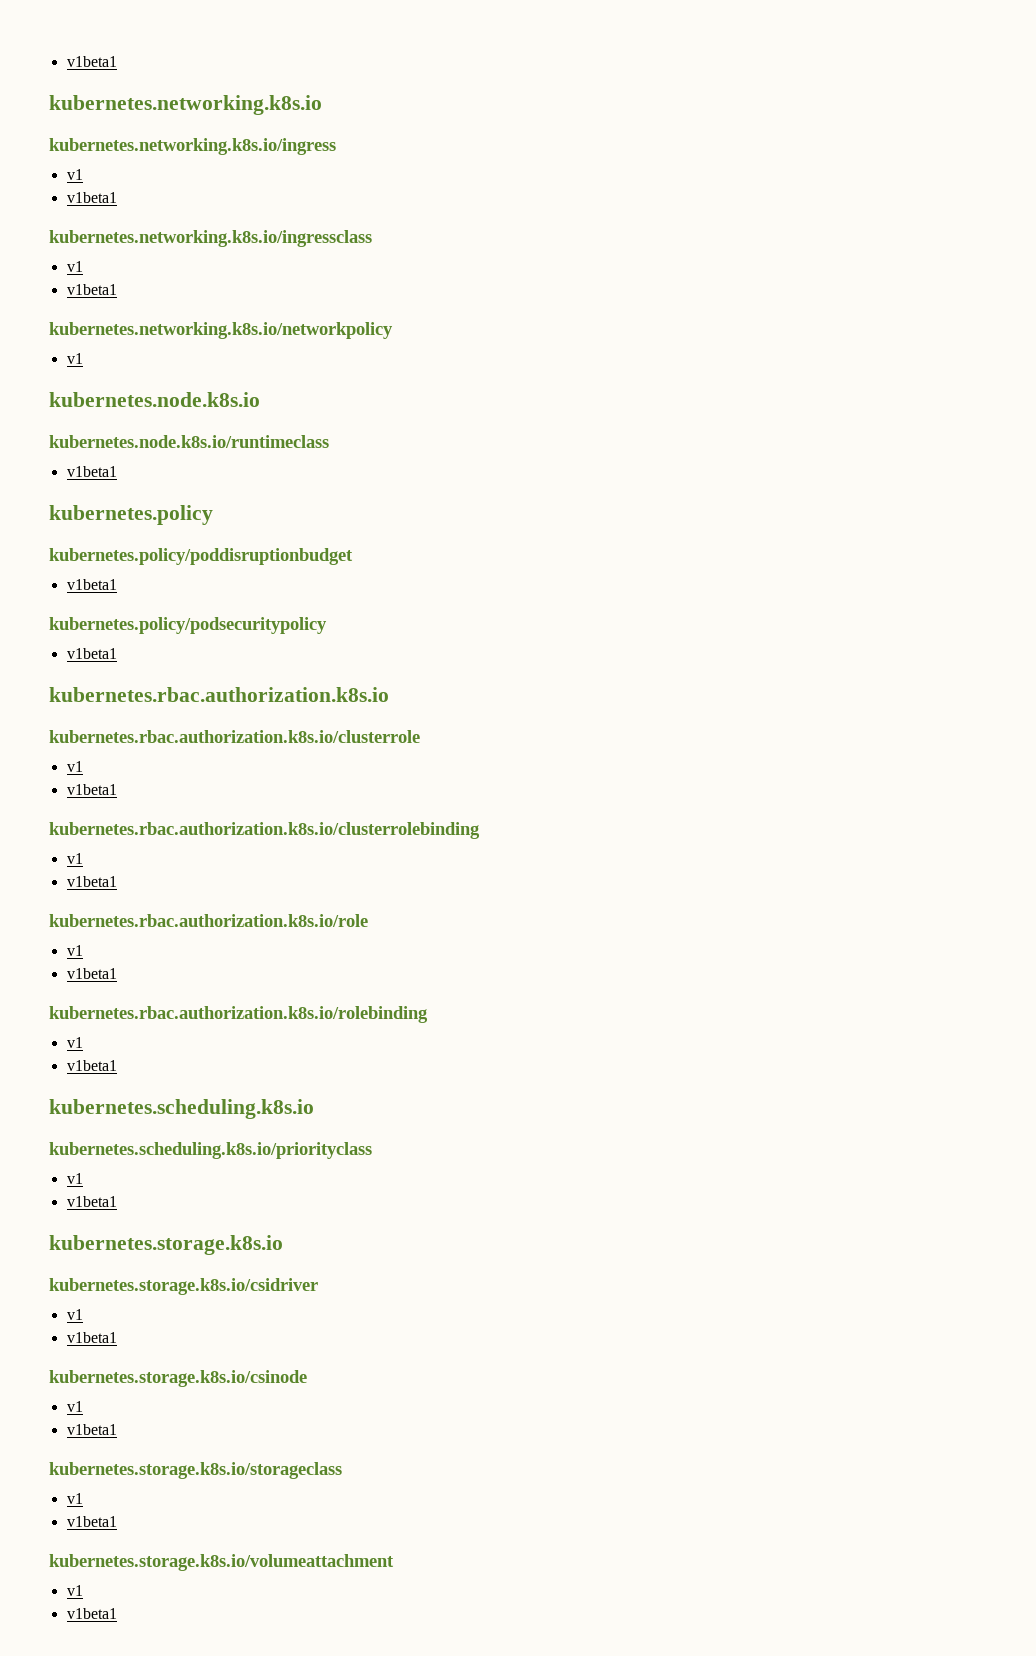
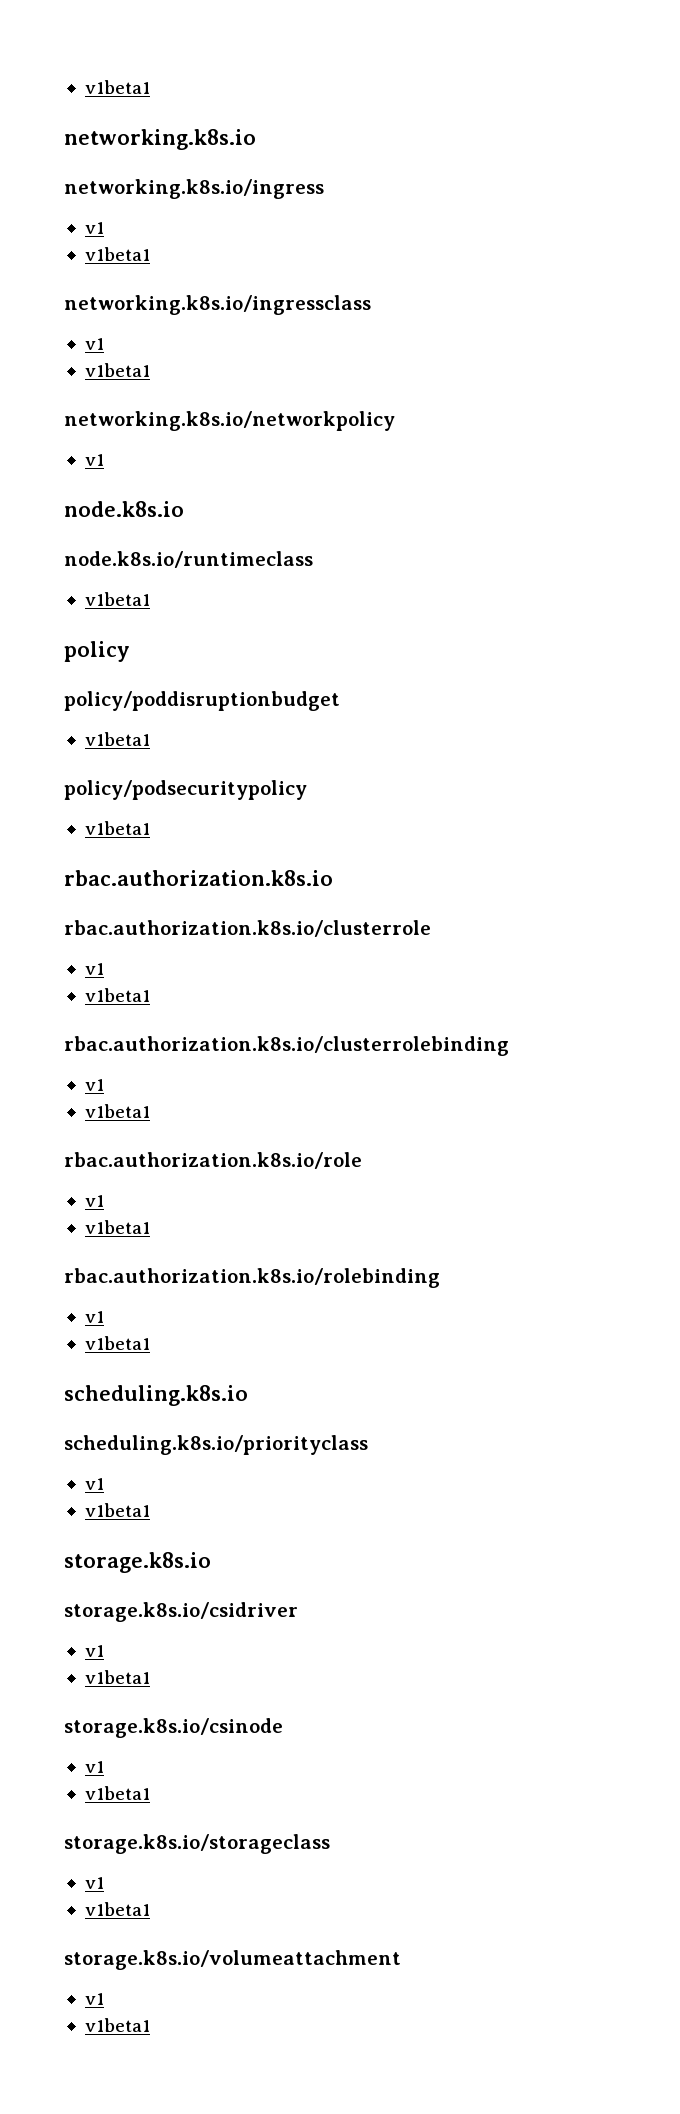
[66,56,117,67] [49,95,322,115] [49,138,336,155] [66,169,83,180] [66,192,117,203] [49,230,372,247] [66,261,83,272] [66,284,117,295] [49,322,393,339] [66,353,83,364] [49,392,260,407] [49,435,329,448] [66,466,117,477] [49,505,213,525] [49,548,353,565] [66,579,117,590] [49,617,327,634] [66,648,117,659] [49,687,389,702] [49,730,420,743] [66,761,83,772] [66,784,117,795] [49,822,480,839] [66,853,83,864] [66,876,117,887] [49,914,368,927] [66,945,83,956] [66,968,117,979] [49,1006,428,1023] [66,1037,83,1048] [66,1060,117,1071] [49,1099,314,1119] [49,1142,372,1159] [66,1173,83,1184] [66,1196,117,1207] [49,1235,283,1255] [49,1278,318,1295] [66,1309,83,1320] [66,1332,117,1343] [49,1370,307,1387] [66,1401,83,1412] [66,1424,117,1435] [49,1462,342,1479] [66,1493,83,1504] [66,1516,117,1527] [49,1554,394,1571] v1beta1 // kubernetes.networking.k8s.io // kubernetes.networking.k8s.io/ingress // v1 // v1beta1 // kubernetes.networking.k8s.io/ingressclass // v1 // v1beta1 // kubernetes.networking.k8s.io/networkpolicy // v1 // kubernetes.node.k8s.io // kubernetes.node.k8s.io/runtimeclass // v1beta1 // kubernetes.policy // kubernetes.policy/poddisruptionbudget // v1beta1 // kubernetes.policy/podsecuritypolicy // v1beta1 // kubernetes.rbac.authorization.k8s.io // kubernetes.rbac.authorization.k8s.io/clusterrole // v1 // v1beta1 // kubernetes.rbac.authorization.k8s.io/clusterrolebinding // v1 // v1beta1 // kubernetes.rbac.authorization.k8s.io/role // v1 // v1beta1 // kubernetes.rbac.authorization.k8s.io/rolebinding // v1 // v1beta1 // kubernetes.scheduling.k8s.io // kubernetes.scheduling.k8s.io/priorityclass // v1 // v1beta1 // kubernetes.storage.k8s.io // kubernetes.storage.k8s.io/csidriver // v1 // v1beta1 // kubernetes.storage.k8s.io/csinode // v1 // v1beta1 // kubernetes.storage.k8s.io/storageclass // v1 // v1beta1 // kubernetes.storage.k8s.io/volumeattachment -> [84,80,150,94] [64,129,256,150] [64,179,324,199] [84,222,104,234] [84,247,150,261] [64,295,371,315] [84,338,104,350] [84,363,150,377] [64,411,395,431] [84,454,104,466] [64,501,184,517] [64,551,313,568] [84,592,150,606] [64,641,130,662] [64,691,340,711] [84,732,150,746] [64,780,307,800] [84,821,150,835] [64,870,333,886] [64,920,431,937] [84,963,104,975] [84,988,150,1002] [64,1036,509,1056] [84,1079,104,1091] [84,1104,150,1118] [64,1152,362,1169] [84,1195,104,1207] [84,1220,150,1234] [64,1268,440,1288] [84,1311,104,1323] [84,1336,150,1350] [64,1385,248,1406] [64,1435,368,1455] [84,1478,104,1490] [84,1503,150,1517] [64,1552,211,1573] [64,1602,298,1622] [84,1645,104,1657] [84,1670,150,1684] [64,1718,283,1738] [84,1761,104,1773] [84,1786,150,1800] [64,1834,330,1854] [84,1877,104,1889] [84,1902,150,1916] [64,1950,401,1970] v1beta1 // networking.k8s.io // networking.k8s.io/ingress // v1 // v1beta1 // networking.k8s.io/ingressclass // v1 // v1beta1 // networking.k8s.io/networkpolicy // v1 // node.k8s.io // node.k8s.io/runtimeclass // v1beta1 // policy // policy/poddisruptionbudget // v1beta1 // policy/podsecuritypolicy // v1beta1 // rbac.authorization.k8s.io // rbac.authorization.k8s.io/clusterrole // v1 // v1beta1 // rbac.authorization.k8s.io/clusterrolebinding // v1 // v1beta1 // rbac.authorization.k8s.io/role // v1 // v1beta1 // rbac.authorization.k8s.io/rolebinding // v1 // v1beta1 // scheduling.k8s.io // scheduling.k8s.io/priorityclass // v1 // v1beta1 // storage.k8s.io // storage.k8s.io/csidriver // v1 // v1beta1 // storage.k8s.io/csinode // v1 // v1beta1 // storage.k8s.io/storageclass // v1 // v1beta1 // storage.k8s.io/volumeattachment

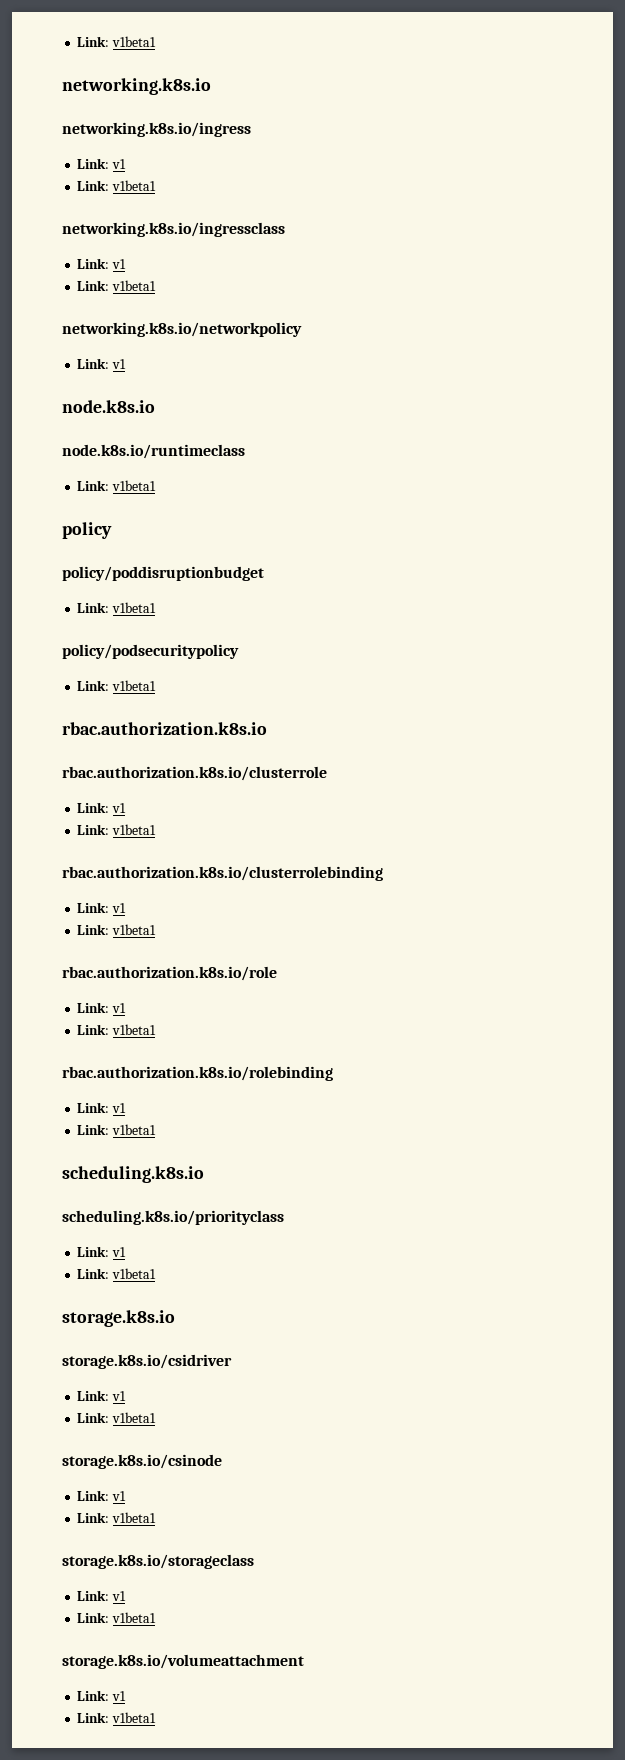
(84, 87) none -> [77,36,110,47] Link:
[84,222,104,234] v1 // -> [77,158,127,169] [77,180,110,191] Link: v1 // Link:
[84,338,104,350] v1 // -> [77,258,127,269] [77,280,110,291] Link: v1 // Link:
(395, 421) none -> [77,358,110,369] Link:
(313, 559) none -> [77,480,110,491] Link:
(340, 701) none -> [77,602,110,613] Link:
(307, 790) none -> [77,680,110,691] Link:
[84,963,104,975] v1 // -> [77,802,127,813] [77,824,110,835] Link: v1 // Link:
[84,1079,104,1091] v1 // -> [77,902,127,913] [77,924,110,935] Link: v1 // Link:
[84,1195,104,1207] v1 // -> [77,1002,127,1013] [77,1024,110,1035] Link: v1 // Link:
[84,1311,104,1323] v1 // -> [77,1102,127,1113] [77,1124,110,1135] Link: v1 // Link:
[84,1478,104,1490] v1 // -> [77,1246,127,1257] [77,1268,110,1279] Link: v1 // Link:
[84,1645,104,1657] v1 // -> [77,1390,127,1401] [77,1412,110,1423] Link: v1 // Link:
[84,1761,104,1773] v1 // -> [77,1490,127,1501] [77,1512,110,1523] Link: v1 // Link:
[84,1877,104,1889] v1 // -> [77,1590,127,1601] [77,1612,110,1623] Link: v1 // Link:
[84,1993,104,2005] v1 // -> [77,1690,127,1701] [77,1712,110,1723] Link: v1 // Link:

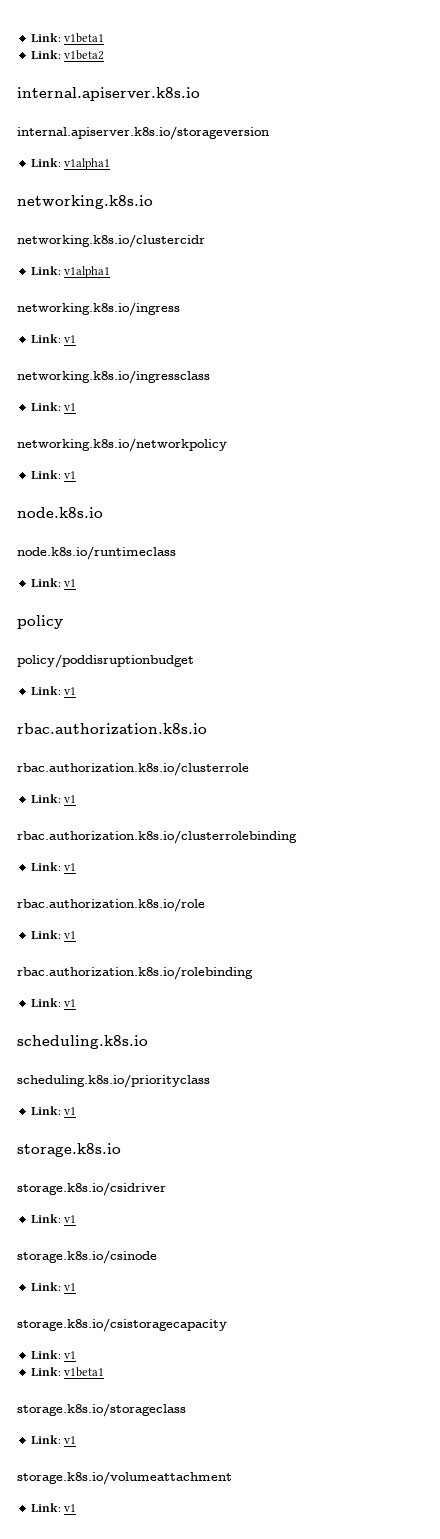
[77,36,157,47] [62,78,211,95] Link: v1beta1 // networking.k8s.io -> [30,33,105,43] [30,50,105,60] [17,87,200,101] [17,126,269,140] [30,158,111,170] [17,195,153,209] [17,234,205,248] [30,266,111,278] Link: v1beta1 // Link: v1beta2 // internal.apiserver.k8s.io // internal.apiserver.k8s.io/storageversion // Link: v1alpha1 // networking.k8s.io // networking.k8s.io/clustercidr // Link: v1alpha1
[77,180,157,191] // Link: v1beta1 -> (77, 339) none
[77,280,157,291] // Link: v1beta1 -> (77, 407) none
[112,480,157,491] v1beta1 -> [64,579,77,587] v1
[112,602,157,613] [62,644,239,659] [77,680,157,691] v1beta1 // policy/podsecuritypolicy // Link: v1beta1 -> [64,687,77,695] v1
[77,824,157,835] // Link: v1beta1 -> (77, 799) none
[77,924,157,935] // Link: v1beta1 -> (77, 867) none
[77,1024,157,1035] // Link: v1beta1 -> (77, 935) none
[77,1124,157,1135] // Link: v1beta1 -> (77, 1003) none
[77,1268,157,1279] // Link: v1beta1 -> (77, 1111) none
[77,1412,157,1423] [62,1454,222,1469] // Link: v1beta1 // storage.k8s.io/csinode -> [17,1250,157,1264] [30,1282,77,1292] [17,1318,227,1332] // storage.k8s.io/csinode // Link: v1 // storage.k8s.io/csistoragecapacity
[77,1612,157,1623] // Link: v1beta1 -> (77, 1440) none
[77,1712,157,1723] // Link: v1beta1 -> (77, 1508) none

